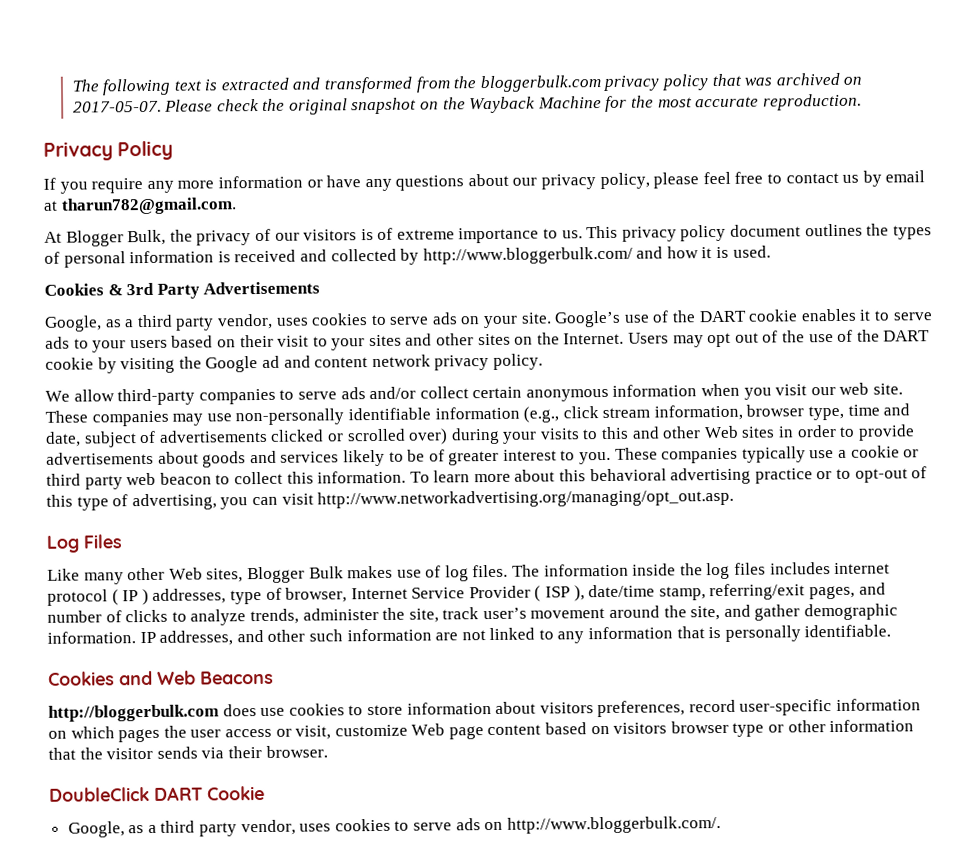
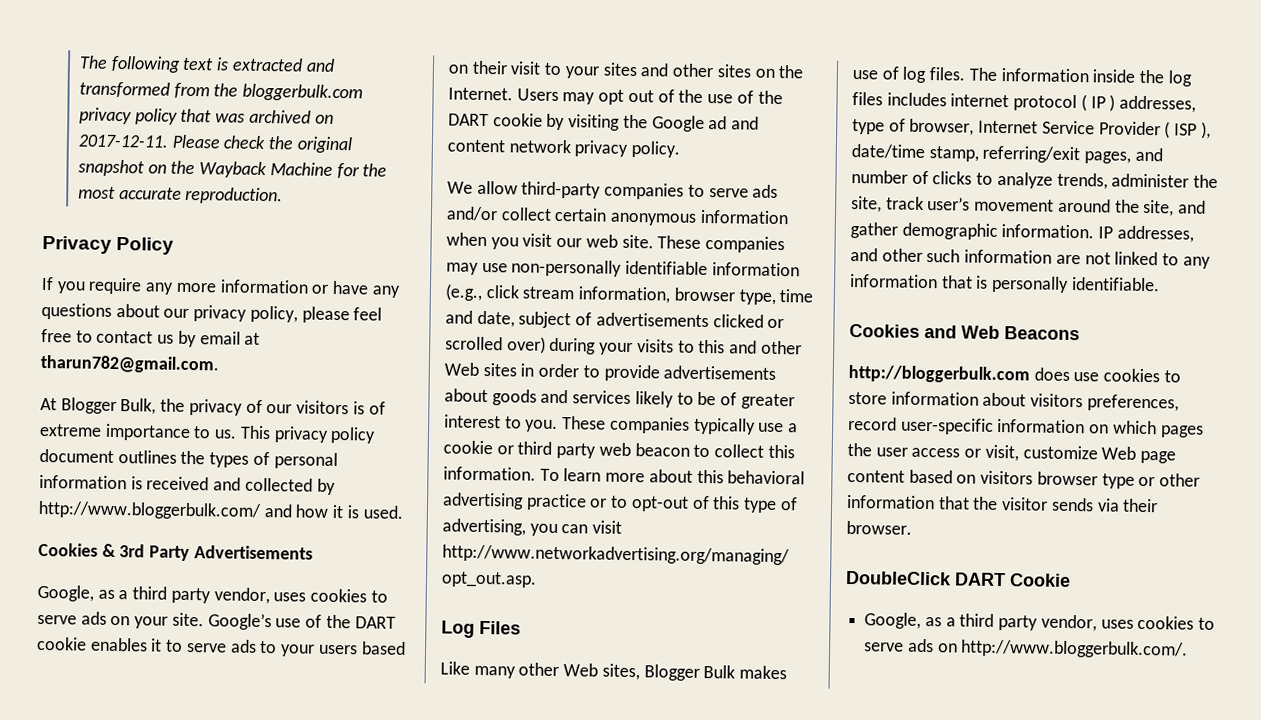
[72,100,162,113] 2017-05-07. -> [77,134,169,148] 2017-12-11.

